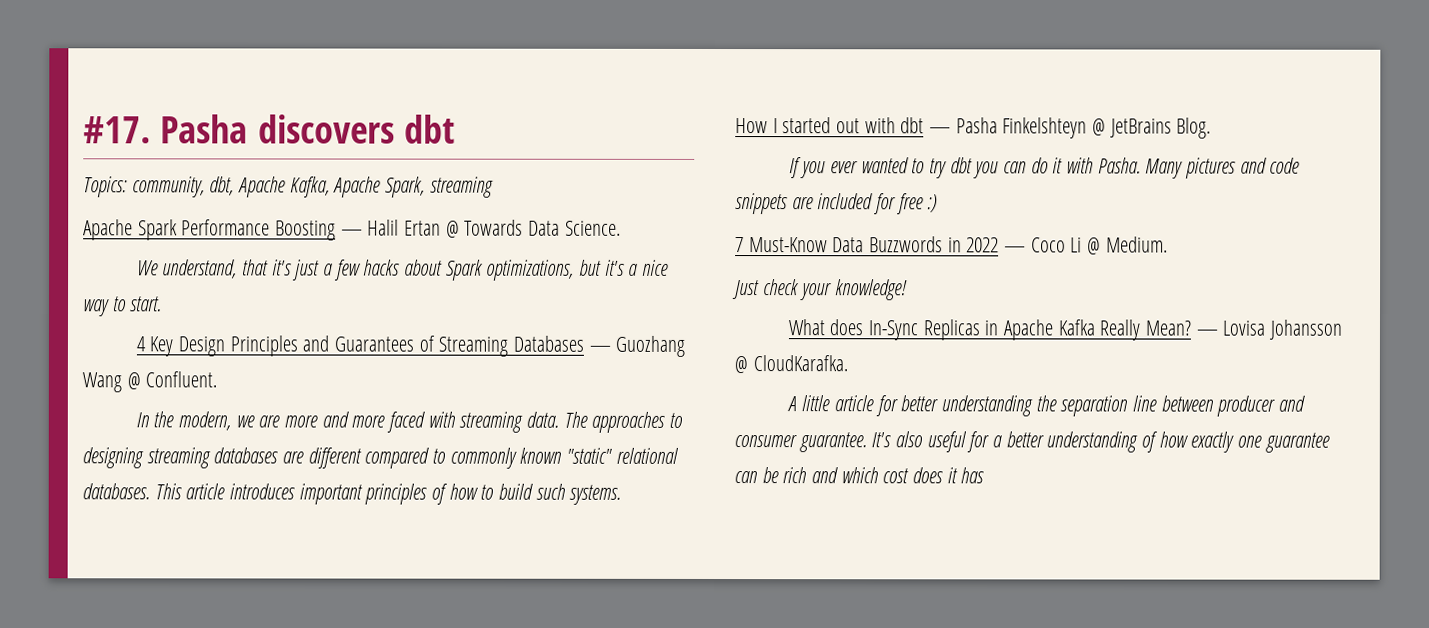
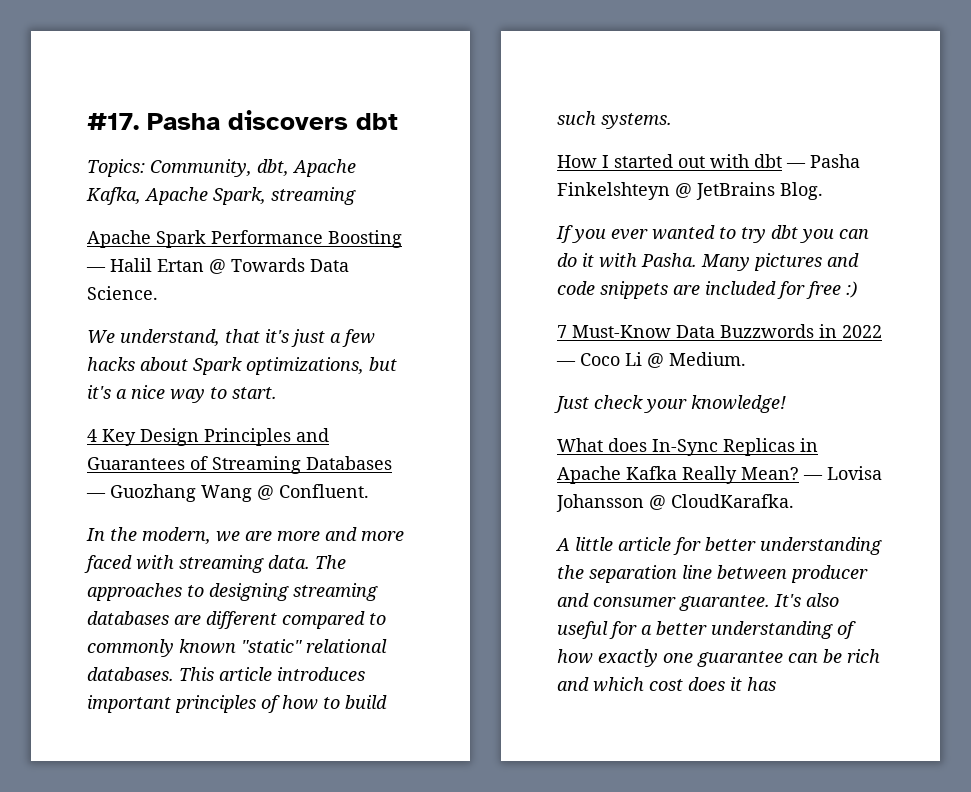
[131,176,205,198] community, -> [150,159,252,177] Community,

